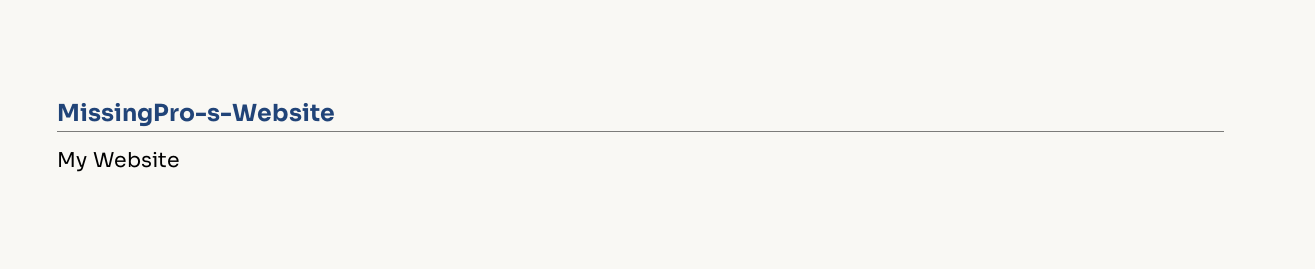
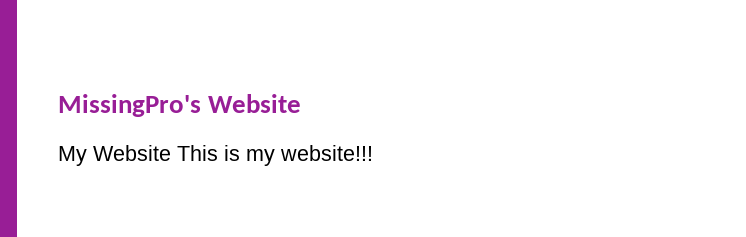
[57,102,335,127] MissingPro-s-Website -> [58,94,302,117] MissingPro's Website
(180, 159) none -> [177,145,373,166] This is my website!!!

